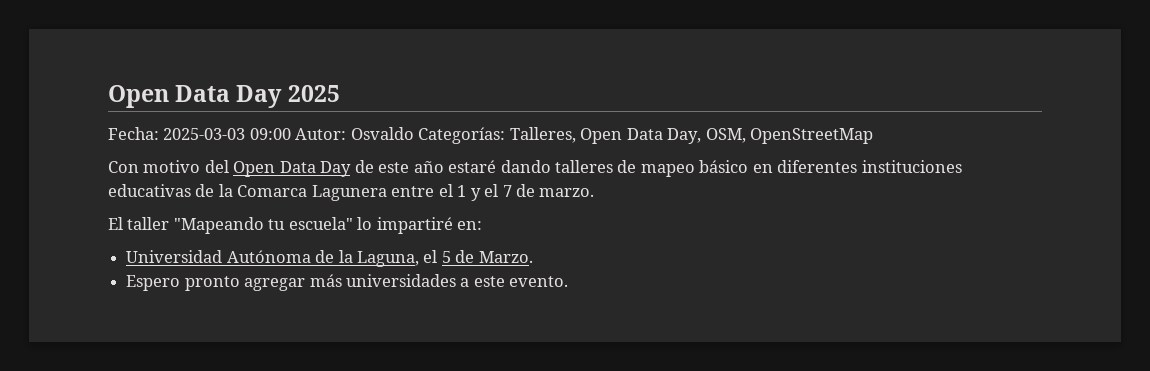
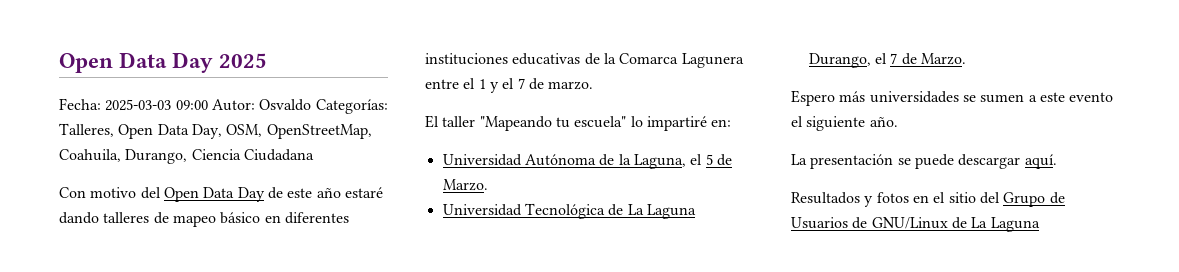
[750,128,874,144] OpenStreetMap -> [266,124,372,139] [59,149,314,164] OpenStreetMap, Coahuila, Durango, Ciencia Ciudadana
[126,274,569,291] Espero pronto agregar más universidades a este evento. -> [442,203,696,219] [808,53,966,68] [791,90,1114,106] [791,116,898,131] [791,154,1057,169] [791,192,1065,207] [791,217,1040,232] Universidad Tecnológica de La Laguna Durango, el 7 de Marzo. // Espero más universidades se sumen a este evento el siguiente año. // La presentación se puede descargar aquí. // Resultados y fotos en el sitio del Grupo de Usuarios de GNU/Linux de La Laguna

